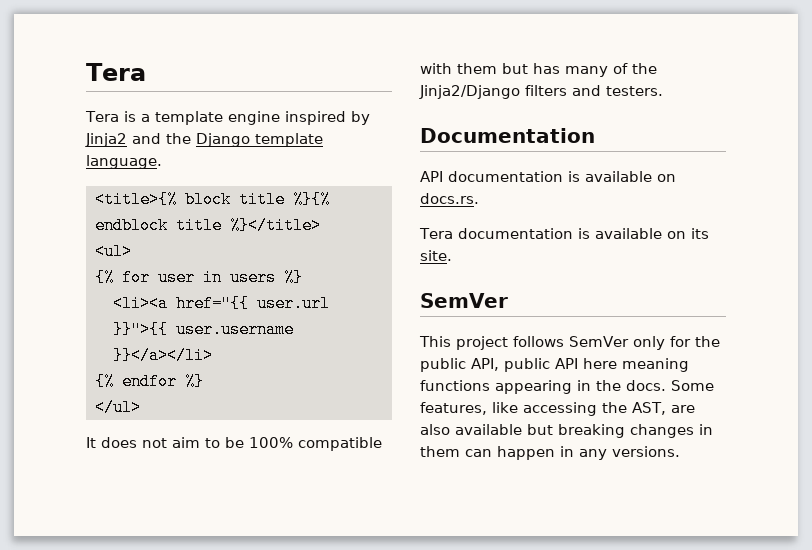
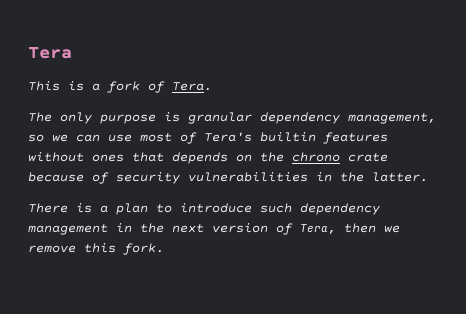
[85,111,370,125] [85,133,323,147] [86,155,162,169] [95,191,330,208] [95,217,321,234] [95,243,132,260] [95,269,303,286] [113,295,330,312] [113,321,294,338] [113,347,213,364] [95,373,204,390] [95,399,141,416] [86,437,382,451] [420,63,657,77] [419,85,663,99] [420,128,595,143] [420,171,676,182] [420,193,479,204] [419,228,709,239] [420,250,452,261] [420,293,508,308] [419,336,720,350] [420,358,689,372] [420,380,714,394] [420,402,695,416] [420,424,713,438] [420,446,680,460] Tera is a template engine inspired by Jinja2 and the Django template language. // <title>{% block title %}{% endblock title %}</title> // <ul> // {% for user in users %} // <li><a href="{{ user.url }}">{{ user.username }}</a></li> // {% endfor %} // </ul> // It does not aim to be 100% compatible with them but has many of the Jinja2/Django filters and testers. // Documentation // API documentation is available on docs.rs. // Tera documentation is available on its site. // SemVer // This project follows SemVer only for the public API, public API here meaning functions appearing in the docs. Some features, like accessing the AST, are also available but breaking changes in them can happen in any versions. -> [28,81,212,93] [28,112,436,124] [28,132,388,144] [28,152,388,164] [28,172,428,184] [28,203,380,215] [28,223,400,235] [28,243,164,255] This is a fork of Tera. // The only purpose is granular dependency management, so we can use most of Tera's builtin features without ones that depends on the chrono crate because of security vulnerabilities in the latter. // There is a plan to introduce such dependency management in the next version of Tera, then we remove this fork.

